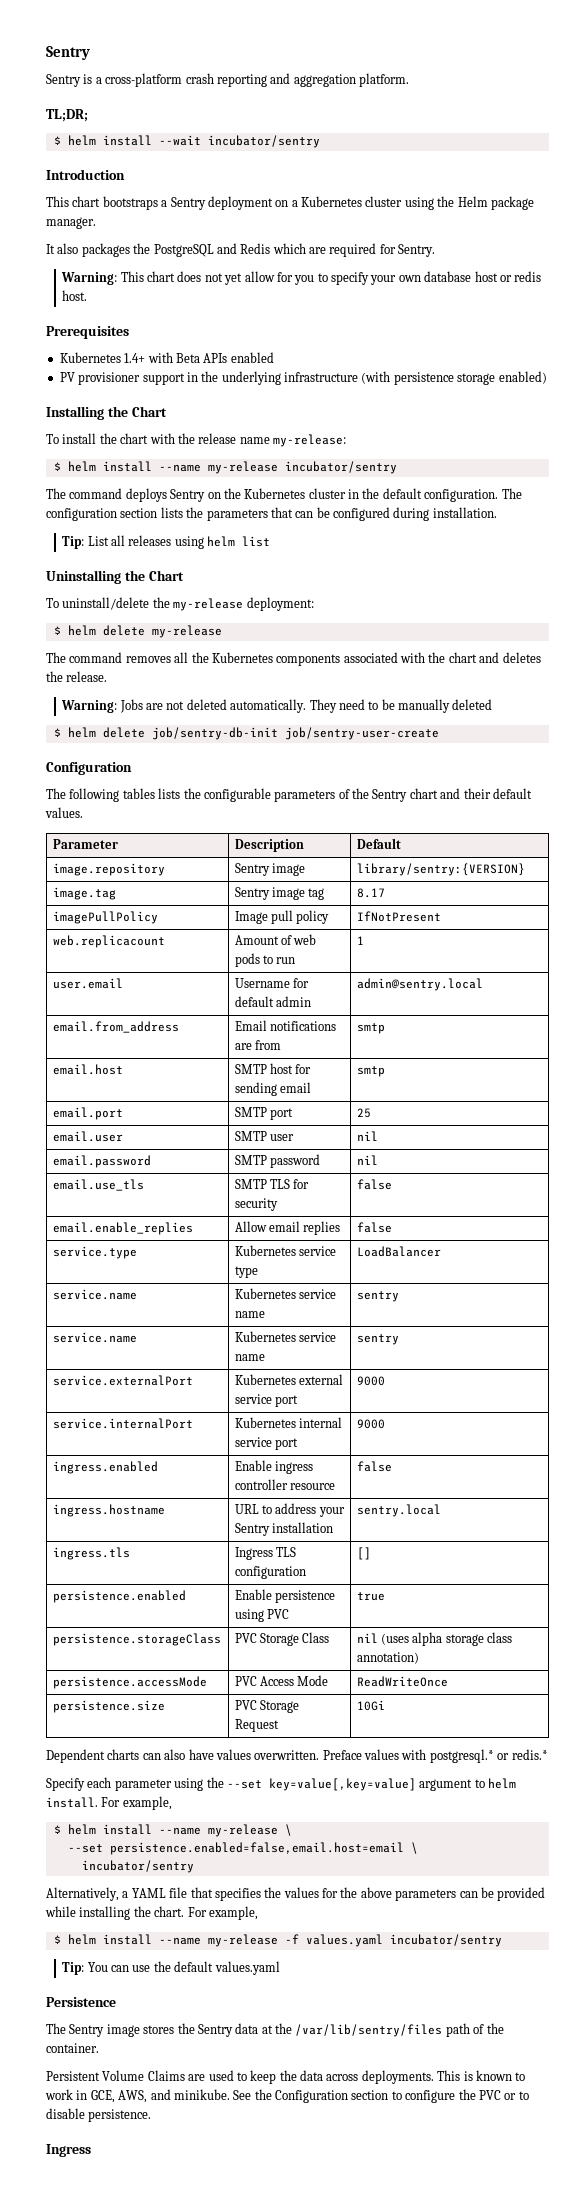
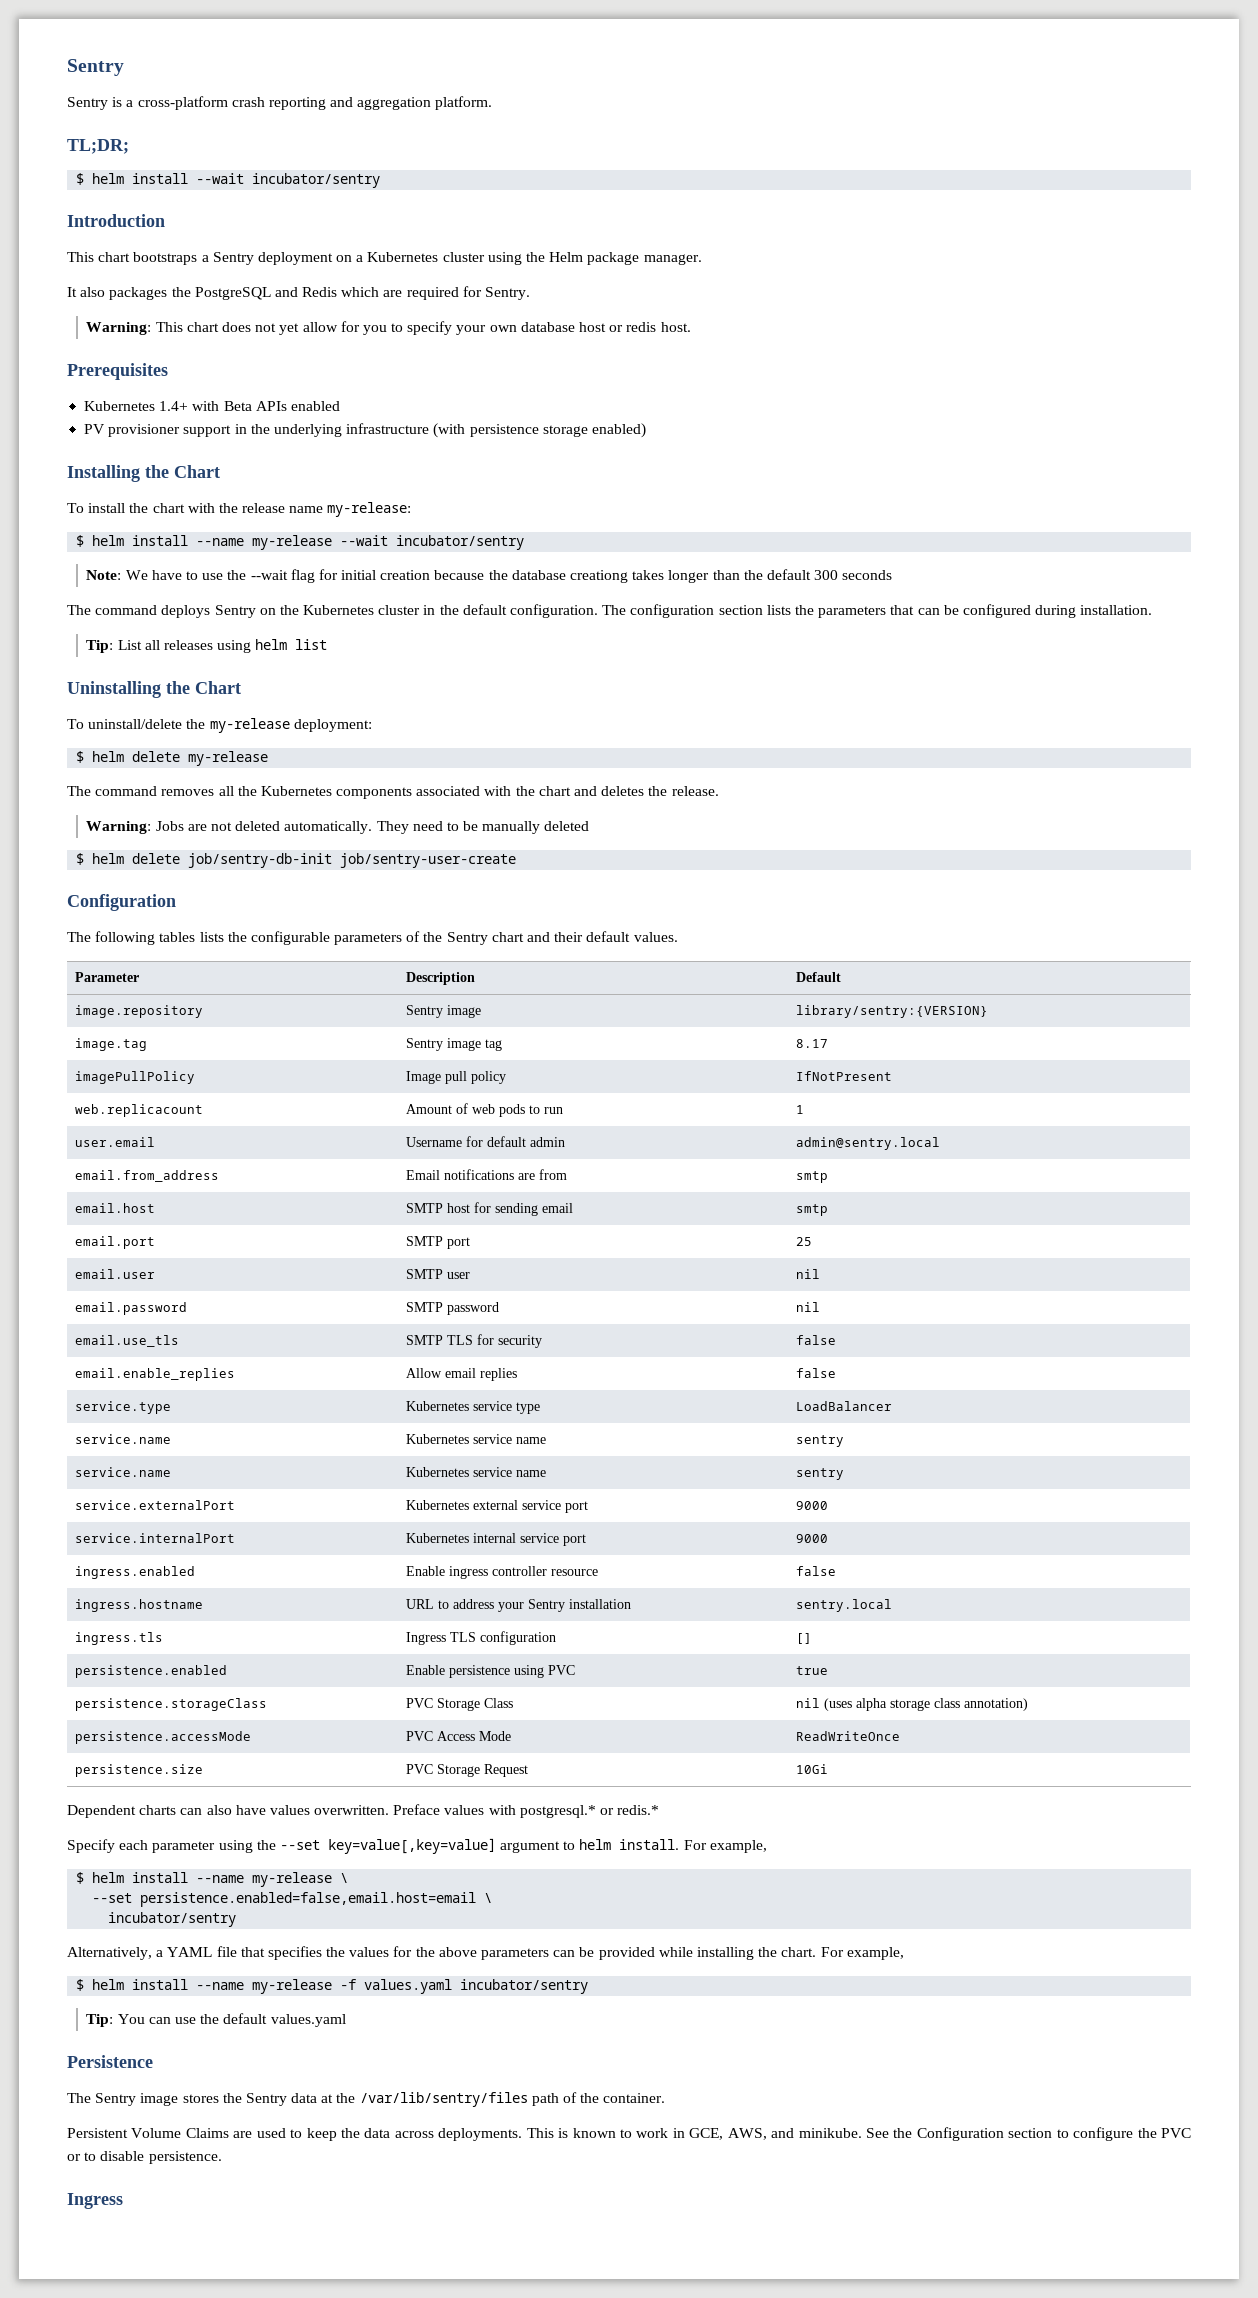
[284,461,397,474] incubator/sentry -> [340,535,525,550] [86,569,893,583] --wait incubator/sentry // Note: We have to use the --wait flag for initial creation because the database creationg takes longer than the default 300 seconds

